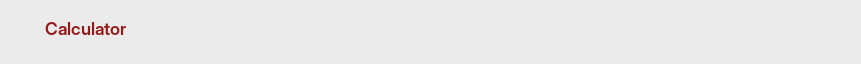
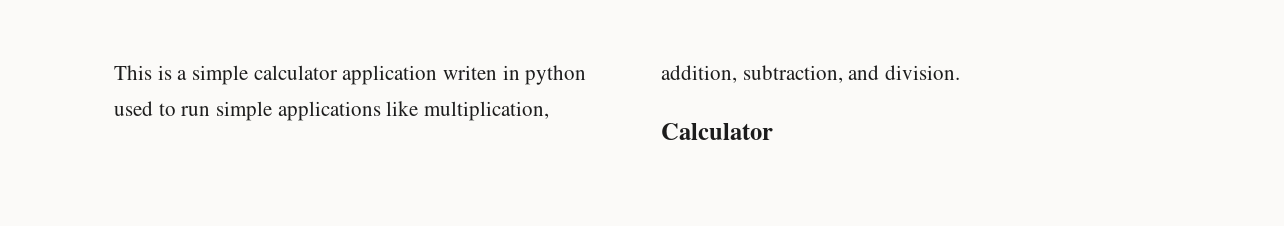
(45, 28) none -> [114,65,587,85] [114,101,550,121] [661,65,961,83] This is a simple calculator application writen in python used to run simple applications like multiplication, addition, subtraction, and division. //

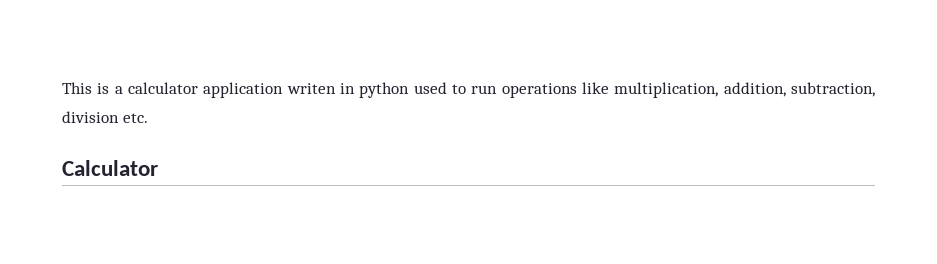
[192,65,249,85] simple -> (123, 90) none
[216,101,381,121] simple applications -> [501,83,577,98] operations
[848,65,961,80] and division. -> [62,111,148,123] division etc.

